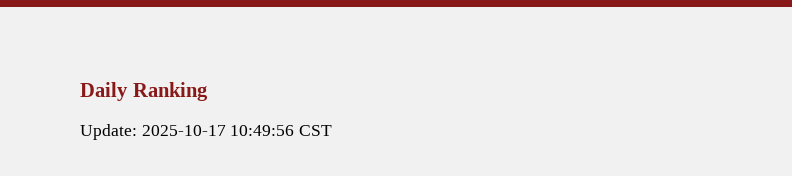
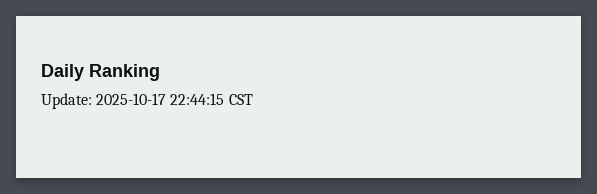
[230,125,295,136] 10:49:56 -> [170,93,225,105] 22:44:15

